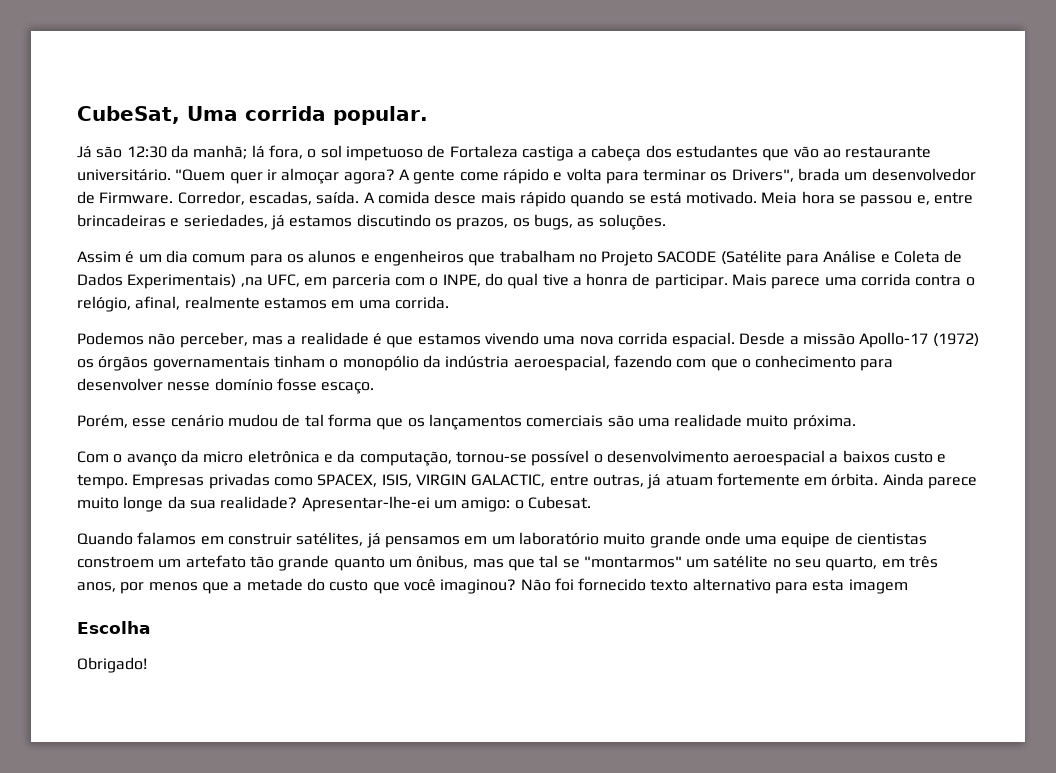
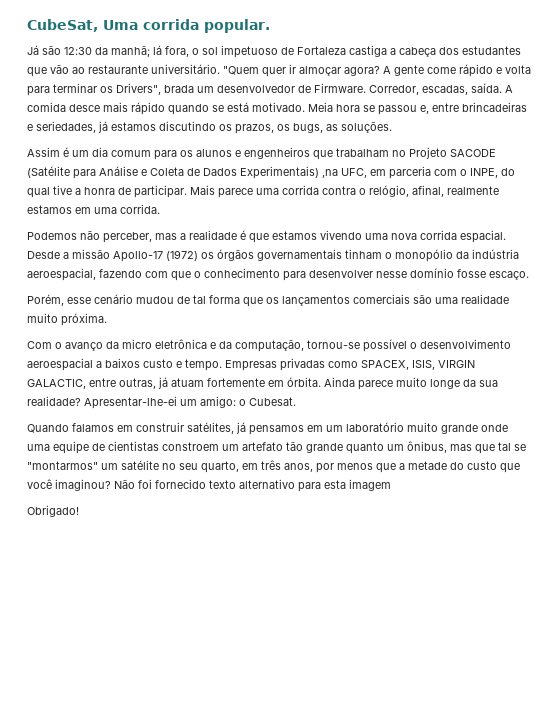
[77,621,150,634] // Escolha -> (391, 485) none

